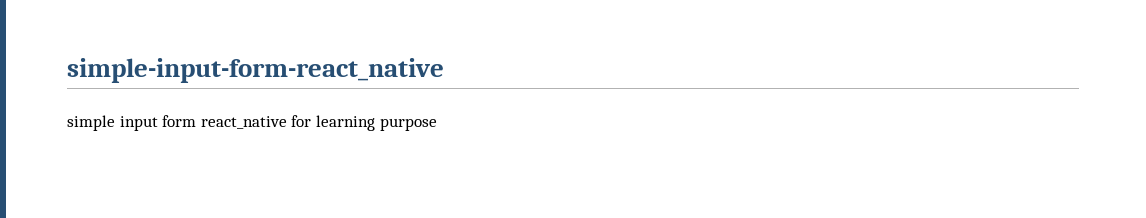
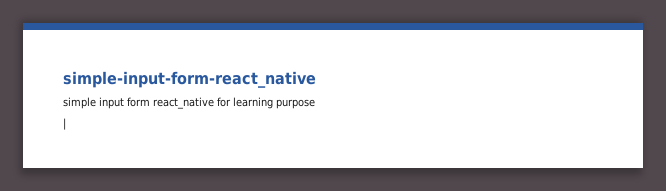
(437, 124) none -> [63,118,66,130] // |

